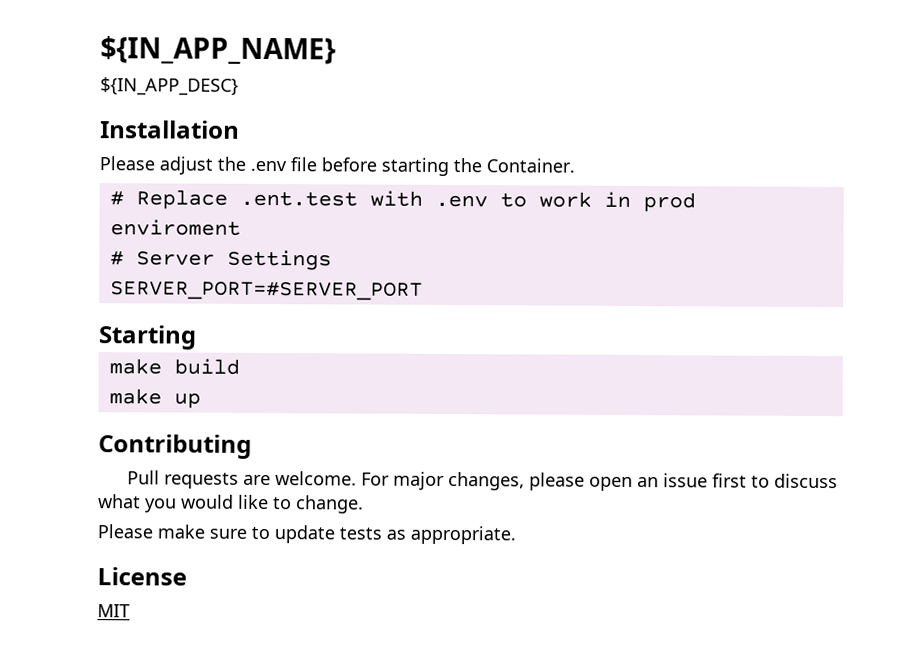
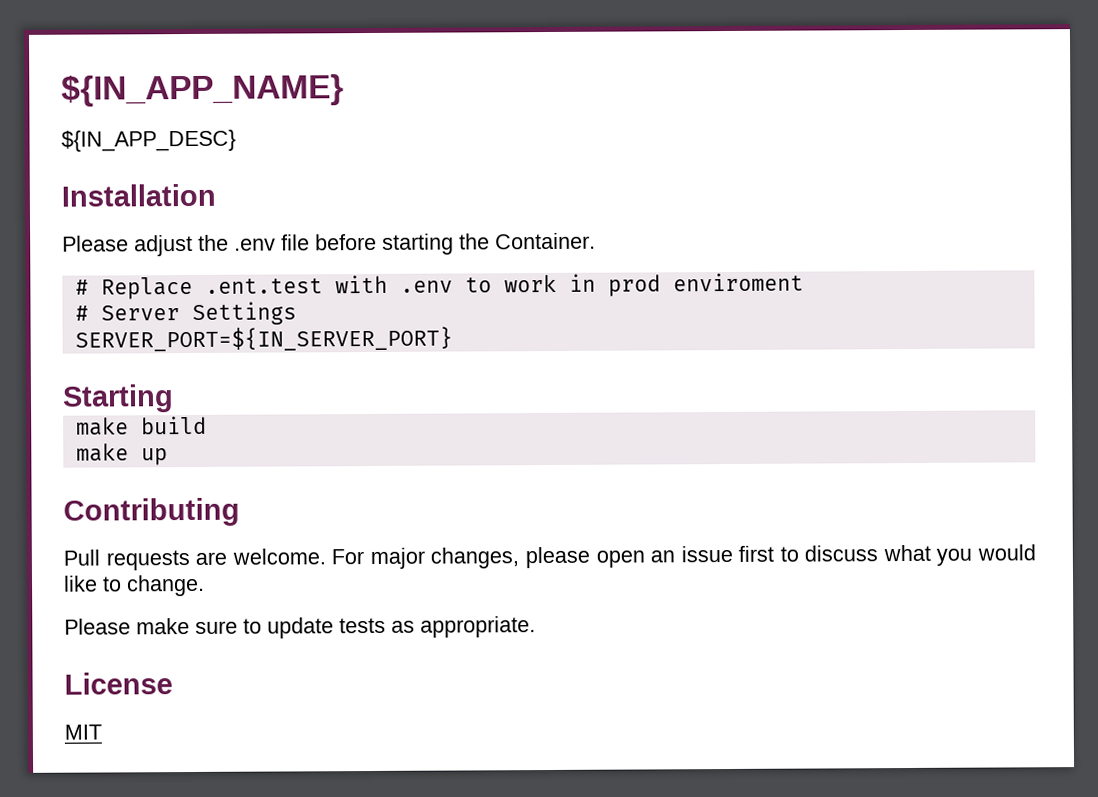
[109,281,423,301] SERVER_PORT=#SERVER_PORT -> [74,326,453,352] SERVER_PORT=${IN_SERVER_PORT}

